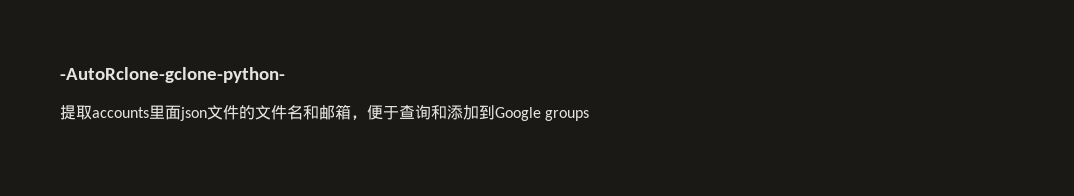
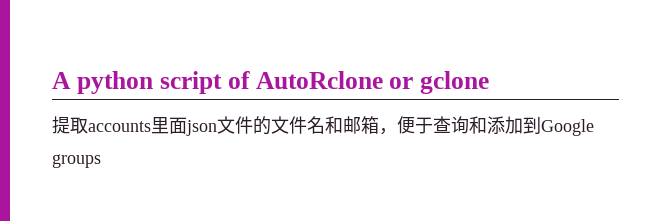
[60,67,285,83] -AutoRclone-gclone-python- -> [52,71,490,94] A python script of AutoRclone or gclone

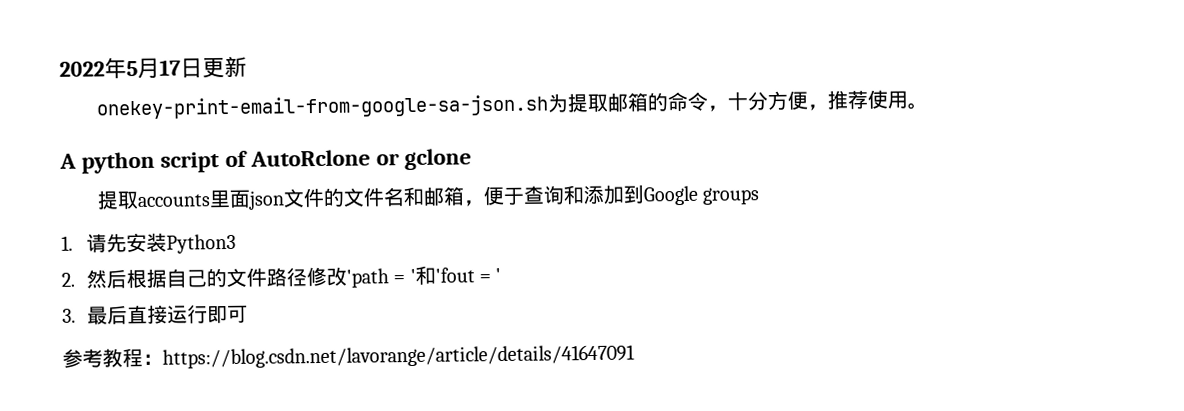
(52, 80) none -> [59,56,247,79] [96,89,929,120] 2022年5月17日更新 // onekey-print-email-from-google-sa-json.sh为提取邮箱的命令，十分方便，推荐使用。 //
(101, 161) none -> [61,232,236,254] [61,265,502,289] [62,304,248,325] [62,344,635,369] // 1.请先安装Python3 // 2.然后根据自己的文件路径修改'path = '和'fout = ' // 3.最后直接运行即可 // 参考教程：https://blog.csdn.net/lavorange/article/details/41647091

